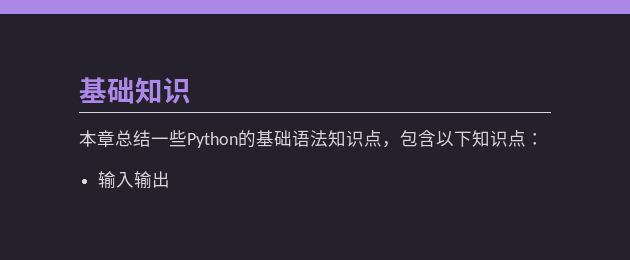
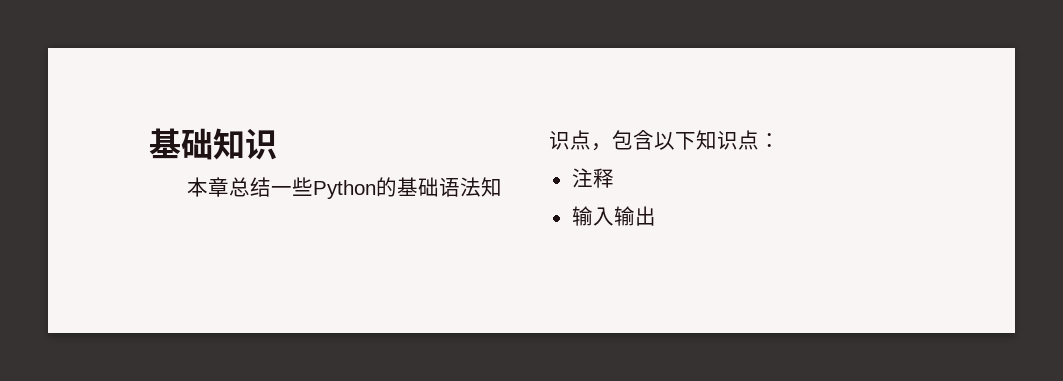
(544, 139) none -> [571,168,614,188] // 注释

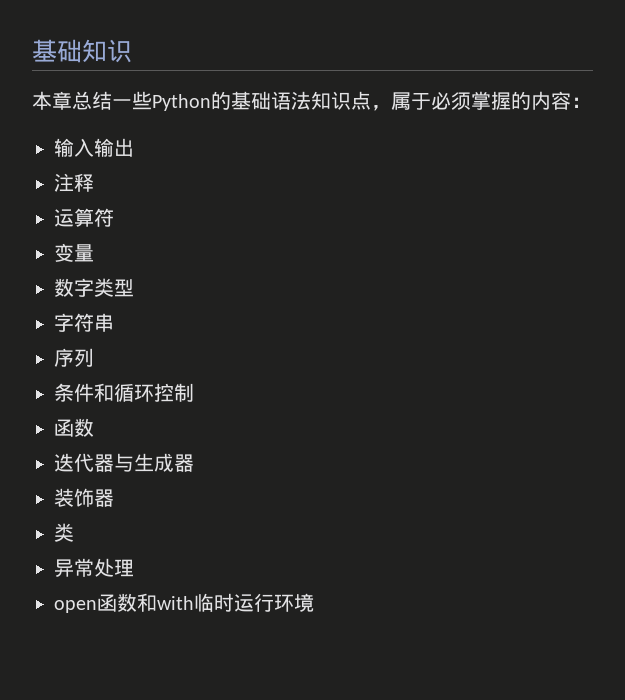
[612,130,759,150] 包含以下知识点 -> [391,91,571,110] 属于必须掌握的内容
[571,168,614,188] // 注释 -> (591, 102) none
(656, 216) none -> [54,173,94,192] [54,208,114,227] [54,243,94,262] [54,278,134,297] [54,313,114,332] [54,348,94,367] [54,383,194,402] [54,418,94,437] [54,453,194,472] [54,488,114,507] [54,523,74,542] [54,558,134,577] [54,593,314,613] // 注释 // 运算符 // 变量 // 数字类型 // 字符串 // 序列 // 条件和循环控制 // 函数 // 迭代器与生成器 // 装饰器 // 类 // 异常处理 // open函数和with临时运行环境

